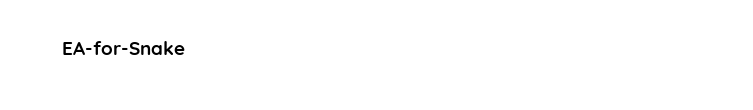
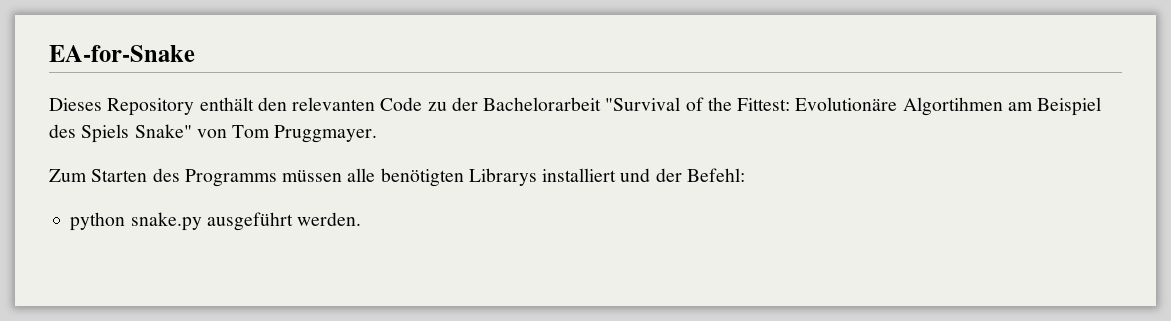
(185, 48) none -> [49,97,1102,116] [49,124,378,143] [49,168,745,187] [70,212,362,231] // Dieses Repository enthält den relevanten Code zu der Bachelorarbeit "Survival of the Fittest: Evolutionäre Algortihmen am Beispiel des Spiels Snake" von Tom Pruggmayer. // Zum Starten des Programms müssen alle benötigten Librarys installiert und der Befehl: // python snake.py ausgeführt werden.

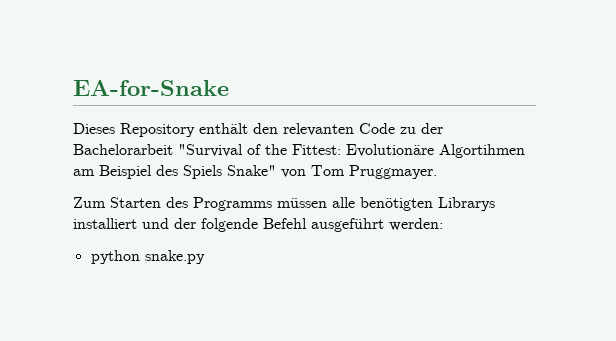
[686,168,745,182] Befehl: -> [201,218,443,232] folgende Befehl ausgeführt werden:
[206,212,362,231] ausgeführt werden. -> (205, 257) none

